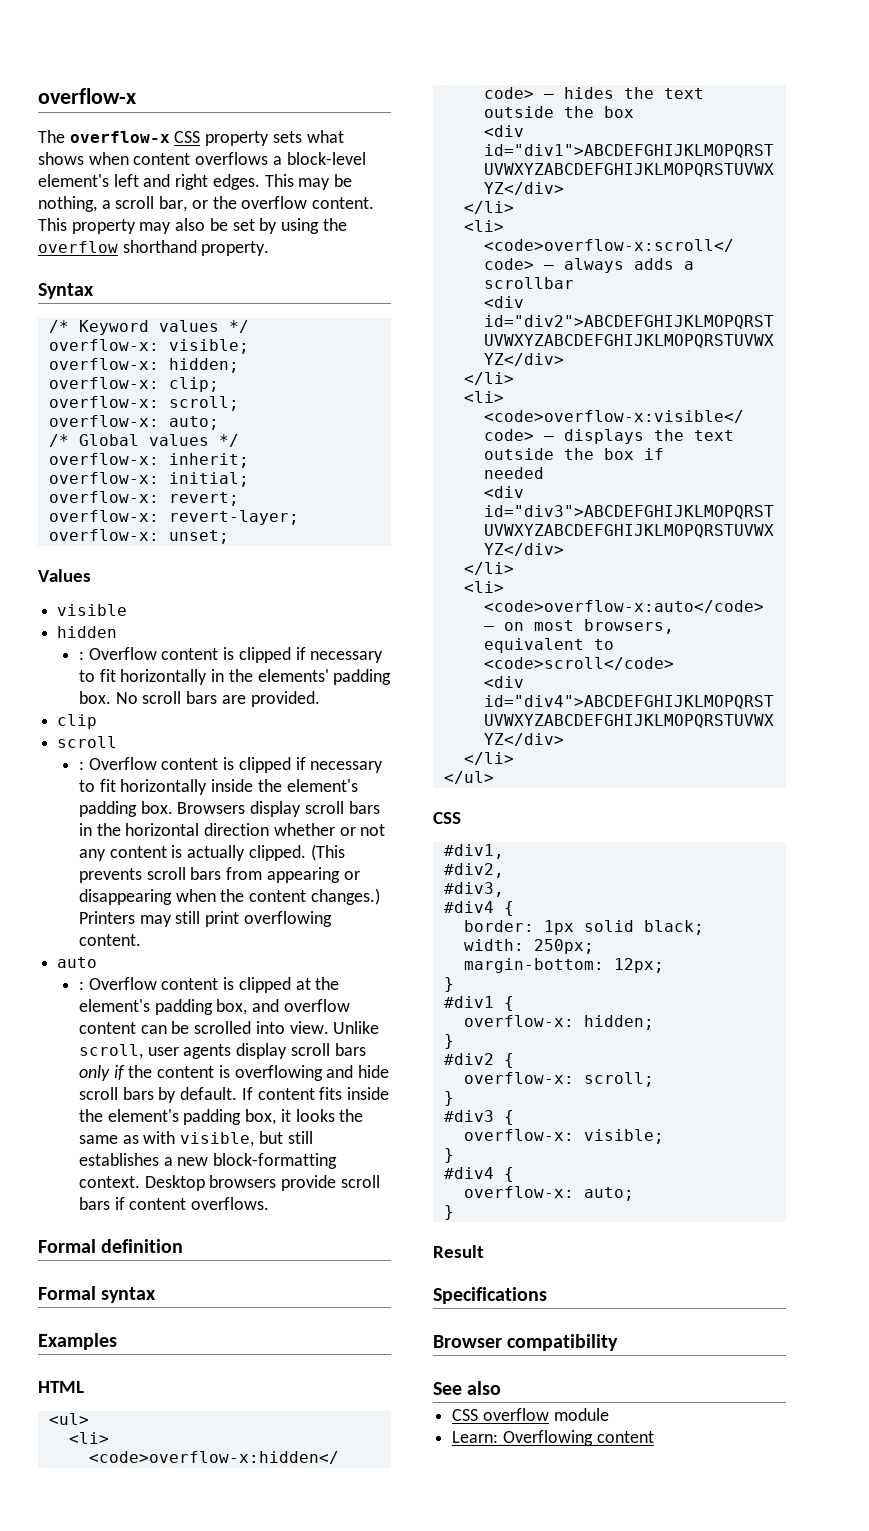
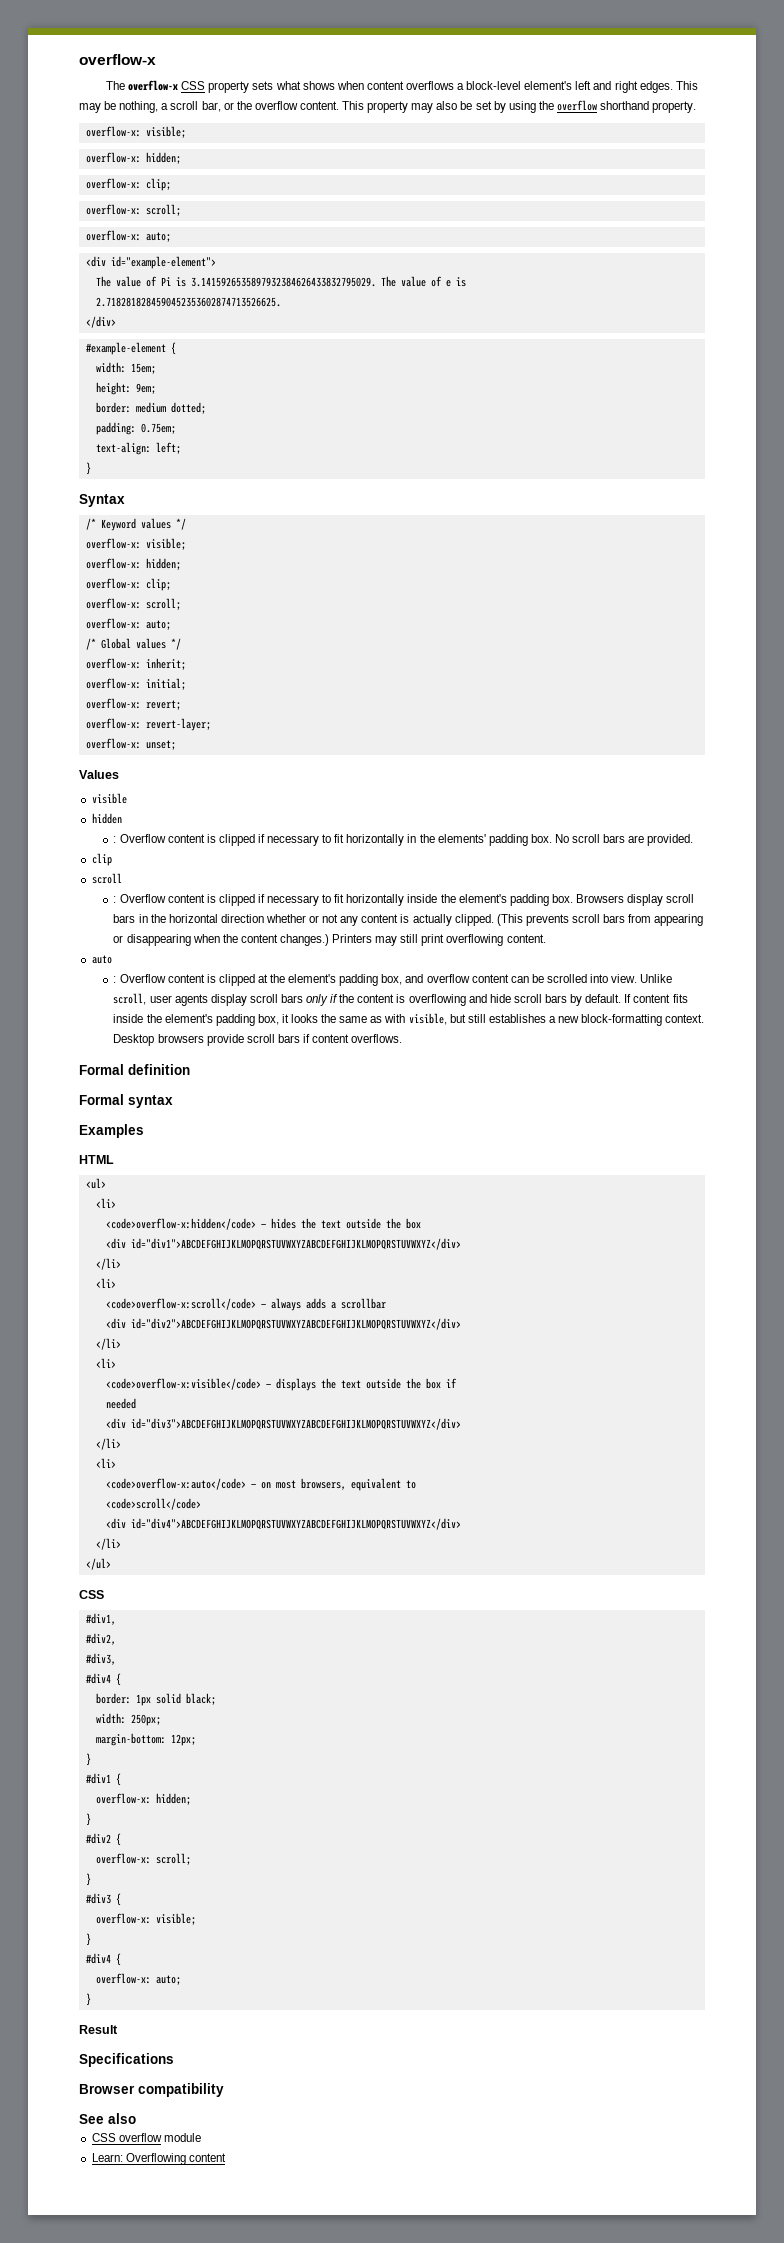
(270, 248) none -> [85,126,186,138] [85,152,181,164] [85,178,171,191] [85,204,181,216] [85,230,171,242] [85,256,216,269] [95,276,466,287] [95,297,281,307] [85,316,116,328] [85,342,176,355] [95,362,156,374] [95,382,156,395] [95,402,206,414] [95,422,176,435] [95,442,181,455] [85,462,91,475] // overflow-x: visible; // overflow-x: hidden; // overflow-x: clip; // overflow-x: scroll; // overflow-x: auto; // <div id="example-element"> // The value of Pi is 3.1415926535897932384626433832795029. The value of e is // 2.7182818284590452353602874713526625. // </div> // #example-element { // width: 15em; // height: 9em; // border: medium dotted; // padding: 0.75em; // text-align: left; // }

